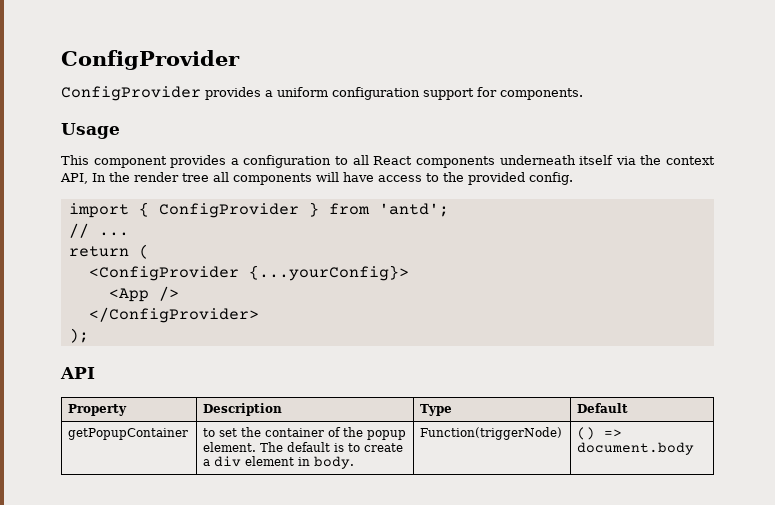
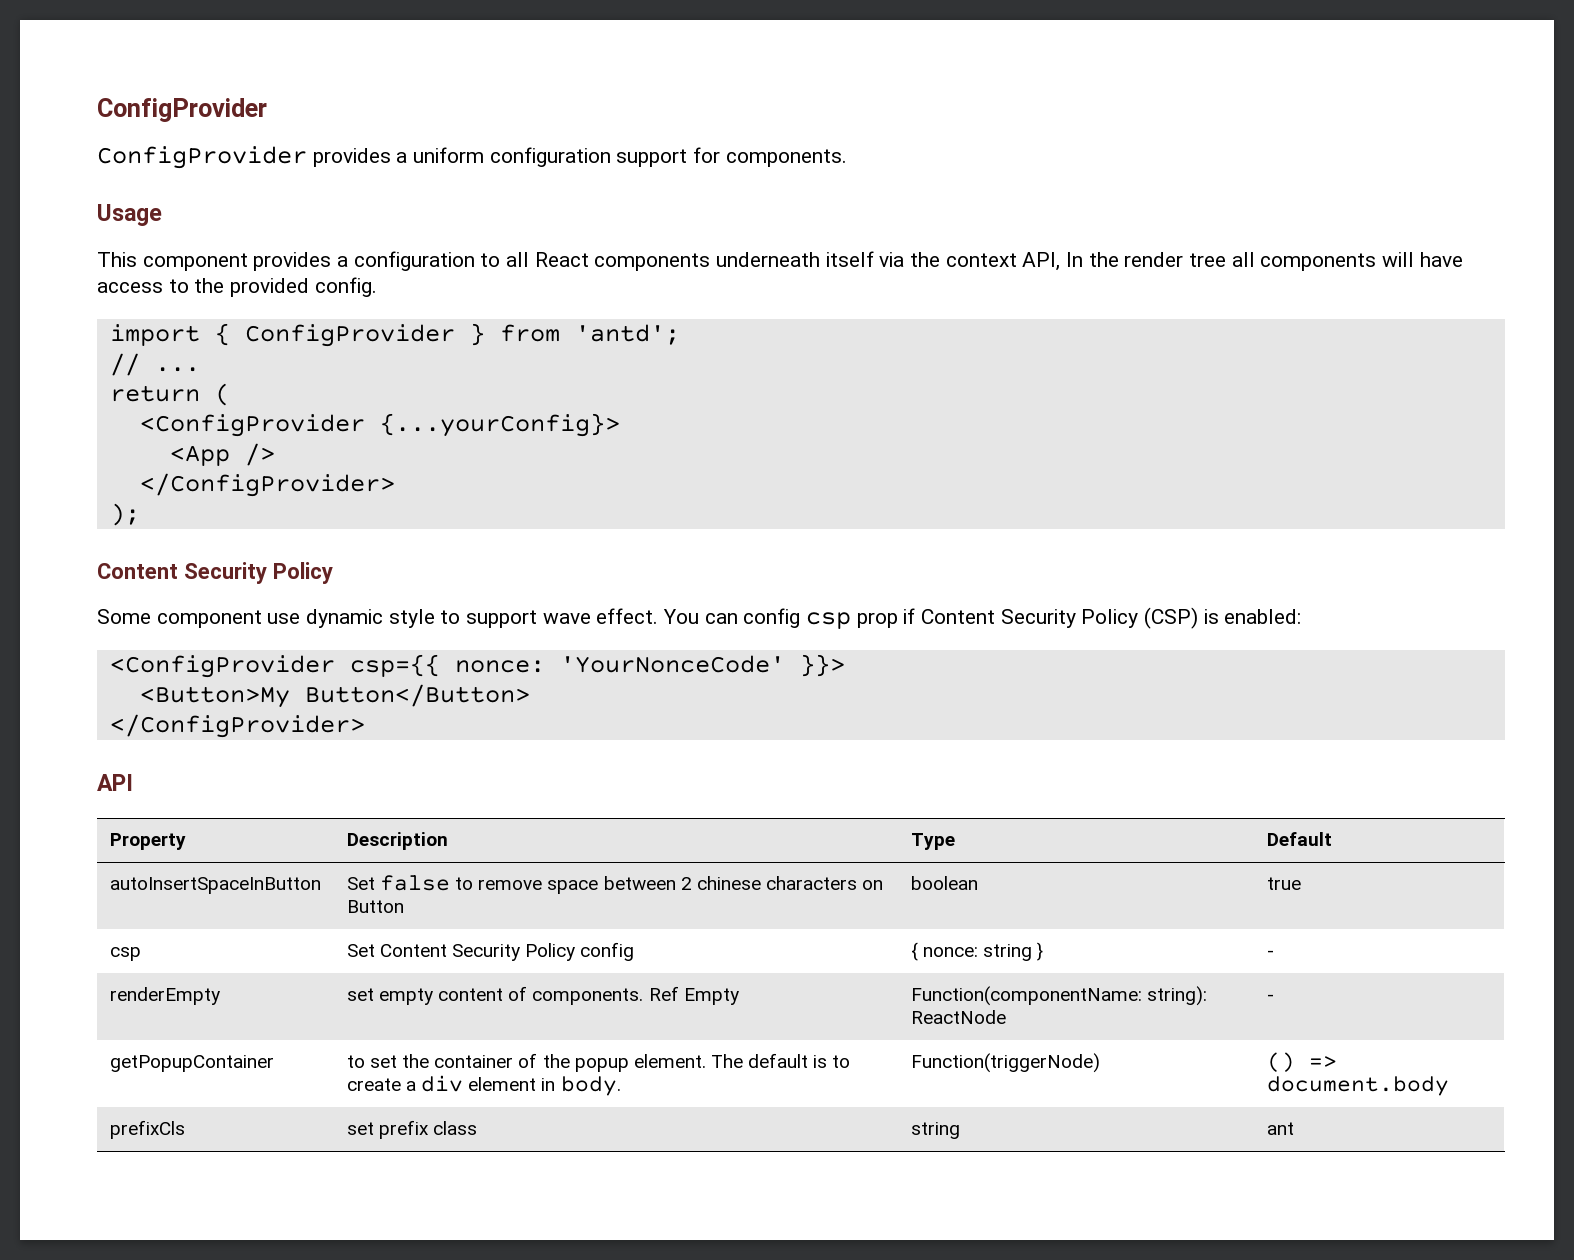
(89, 335) none -> [97,562,333,584] [97,607,1302,629] [109,654,845,678] [139,684,530,708] [109,714,365,738] // Content Security Policy // Some component use dynamic style to support wave effect. You can config csp prop if Content Security Policy (CSP) is enabled: // <ConfigProvider csp={{ nonce: 'YourNonceCode' }}> // <Button>My Button</Button> // </ConfigProvider>
(629, 408) none -> [109,877,321,894] [346,875,884,894] [346,900,404,913] [910,876,978,890] [1266,877,1301,890] [109,947,141,961] [346,942,635,961] [910,942,1044,961] [1266,950,1274,957] [109,987,220,1005] [346,986,739,1005] [910,986,1208,1006] [910,1010,1006,1024] [1266,994,1274,1001] // autoInsertSpaceInButton | Set false to remove space between 2 chinese characters on Button | boolean | true // csp | Set Content Security Policy config | { nonce: string } | - // renderEmpty | set empty content of components. Ref Empty | Function(componentName: string): ReactNode | -
(695, 448) none -> [109,1120,185,1139] [346,1120,478,1139] [910,1122,960,1139] [1266,1122,1294,1135] // prefixCls | set prefix class | string | ant

